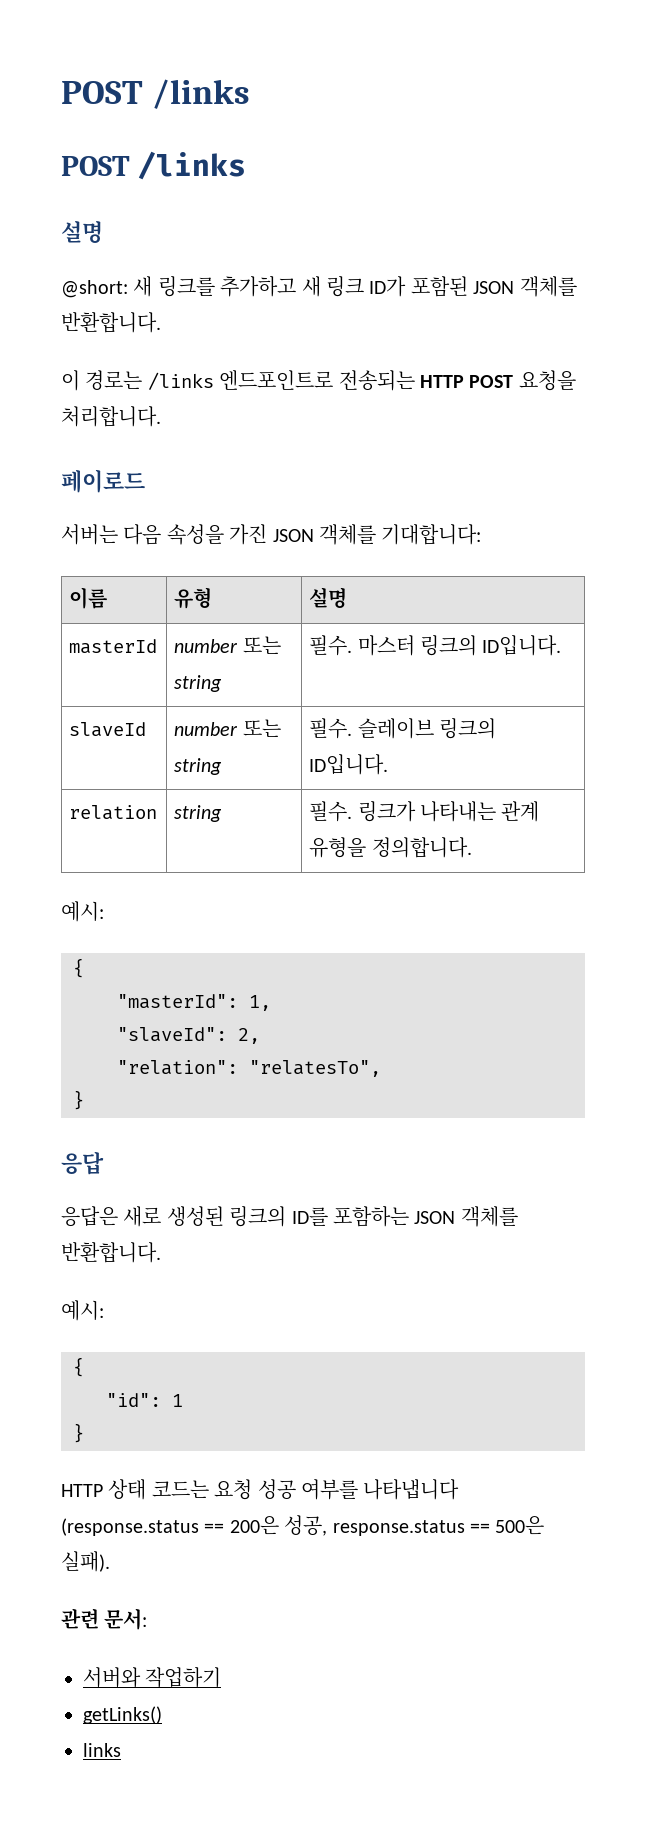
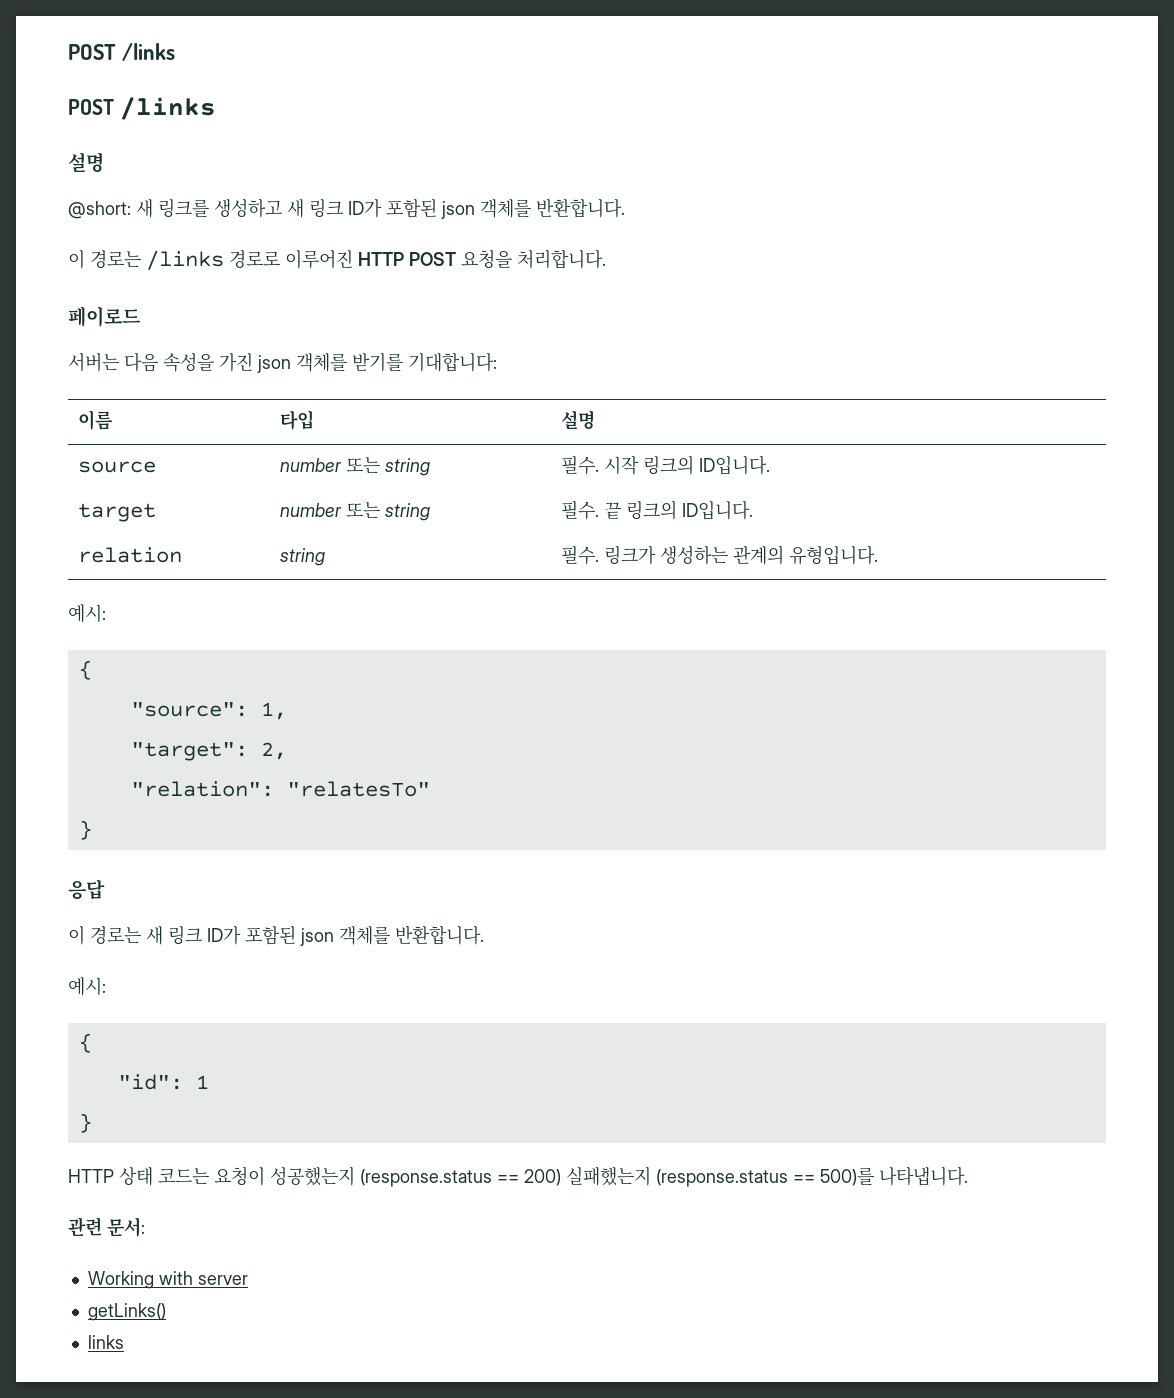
[220,276,515,297] 추가하고 새 링크 ID가 포함된 JSON -> [214,199,475,219] 생성하고 새 링크 ID가 포함된 json
[219,370,415,391] 엔드포인트로 전송되는 -> [229,250,353,269] 경로로 이루어진
[272,524,376,545] JSON 객체를 -> [257,353,403,373] json 객체를 받기를
[174,587,213,609] [309,587,348,608] [69,639,158,654] [174,636,281,654] [174,675,223,692] [309,635,562,656] [69,722,147,737] [174,719,281,737] [174,758,223,775] [309,718,434,739] 유형 | 설명 // masterId | number 또는 string | 필수. 마스터 링크의 ID입니다. // slaveId | number 또는 string | 필수. 슬레이브 -> [280,410,315,430] [561,410,596,429] [78,461,157,473] [280,457,431,476] [561,455,771,475] [78,503,157,522] [280,502,431,521] [561,500,622,520] 타입 | 설명 // source | number 또는 string | 필수. 시작 링크의 ID입니다. // target | number 또는 string | 필수. 끝
[420,801,540,822] [309,837,472,858] [61,901,104,922] [73,958,84,978] [117,994,238,1009] 나타내는 관계 유형을 정의합니다. // 예시: // { // "masterId": -> [660,545,879,565] [68,604,106,623] [78,660,92,680] [130,702,248,717] 생성하는 관계의 유형입니다. // 예시: // { // "source":
[117,1027,227,1042] "slaveId": -> [130,742,248,761] "target":
[249,1060,381,1077] "relatesTo", -> [286,781,430,797] "relatesTo"
[61,1206,456,1227] 응답은 새로 생성된 링크의 ID를 포함하는 JSON -> [68,926,334,946] 이 경로는 새 링크 ID가 포함된 json
[214,1479,460,1500] [61,1515,545,1536] [61,1551,110,1572] 요청 성공 여부를 나타냅니다 (response.status == 200은 성공, response.status == 500은 실패). -> [214,1166,968,1187] 요청이 성공했는지 (response.status == 200) 실패했는지 (response.status == 500)를 나타냅니다.
[83,1667,222,1688] 서버와 작업하기 -> [87,1271,248,1289] Working with server

